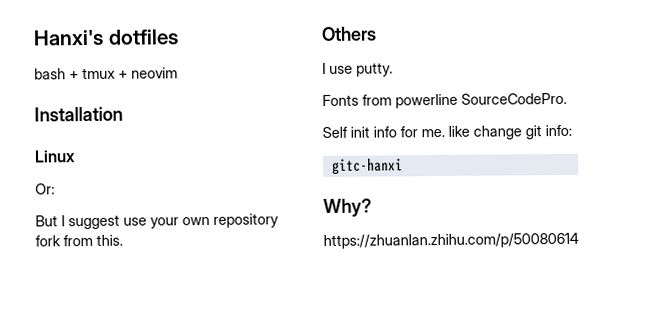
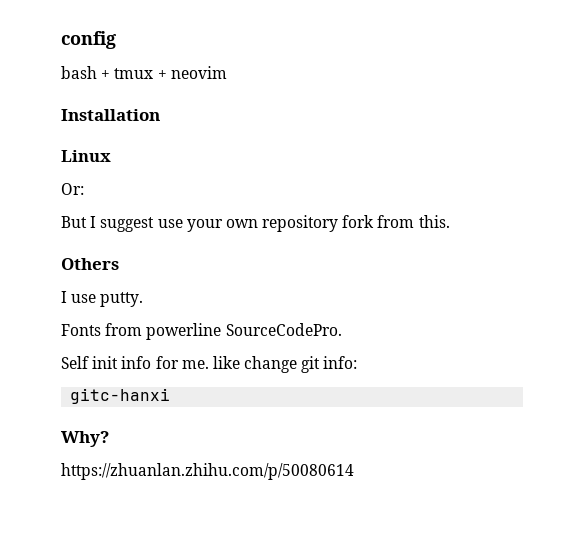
[33,29,179,46] Hanxi's dotfiles -> [61,31,116,49] config

